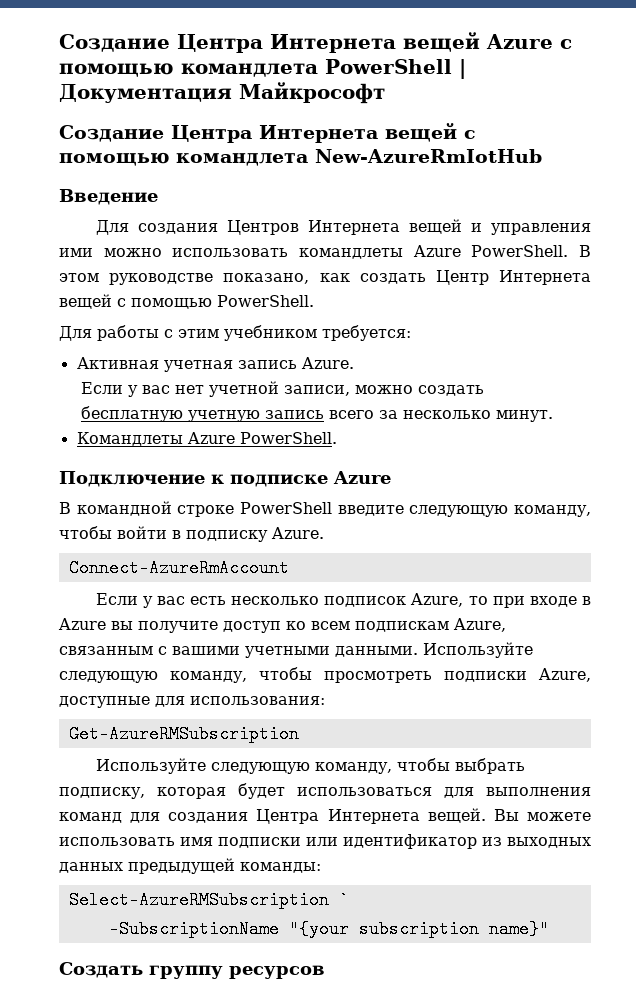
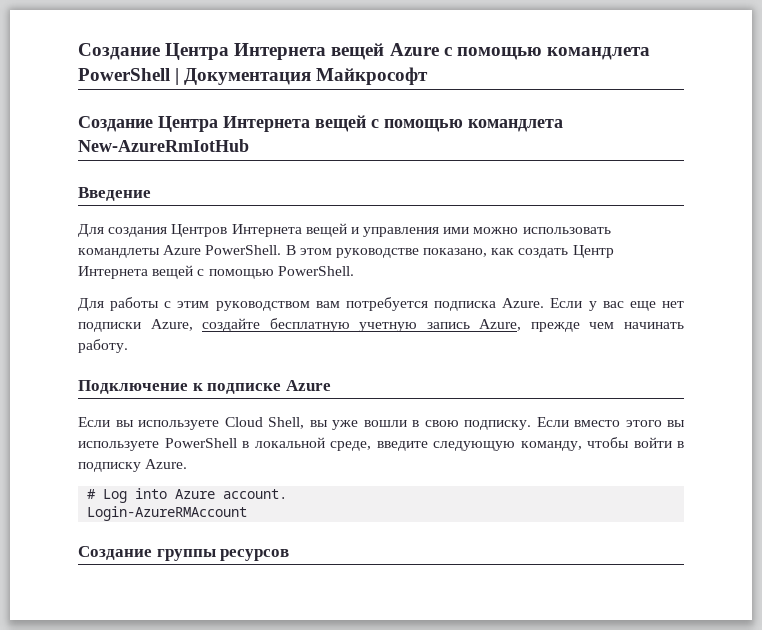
[224,325,411,341] [76,357,354,372] [81,381,485,397] [81,406,554,422] [76,432,337,446] [59,471,391,487] [59,501,332,517] учебником требуется: // Активная учетная запись Azure. // Если у вас нет учетной записи, можно создать бесплатную учетную запись всего за несколько минут. // Командлеты Azure PowerShell. // Подключение к подписке Azure // В командной строке PowerShell -> [215,297,684,311] [78,318,684,332] [78,339,128,353] [78,380,331,394] [78,417,685,430] [78,437,371,451] руководством вам потребуется подписка Azure. Если у вас еще нет подписки Azure, создайте бесплатную учетную запись Azure, прежде чем начинать работу. // Подключение к подписке Azure // Если вы используете Cloud Shell, вы уже вошли в свою подписку. Если вместо этого вы используете PowerShell в локальной среде,
[68,559,289,577] [95,593,591,608] [58,618,506,633] [59,642,533,658] [59,667,591,683] [59,696,325,708] [68,725,299,743] [95,758,525,774] [59,783,591,799] [59,808,592,824] [59,834,591,849] [59,858,321,874] [68,891,349,909] [108,920,549,938] [59,962,223,979] Connect-AzureRmAccount // Если у вас есть несколько подписок Azure, то при входе в Azure вы получите доступ ко всем подпискам Azure, связанным с вашими учетными данными. Используйте следующую команду, чтобы просмотреть подписки Azure, доступные для использования: // Get-AzureRMSubscription // Используйте следующую команду, чтобы выбрать подписку, которая будет использоваться для выполнения команд для создания Центра Интернета вещей. Вы можете использовать имя подписки или идентификатор из выходных данных предыдущей команды: // Select-AzureRMSubscription ` // -SubscriptionName "{your subscription name}" // Создать группу -> [87,488,288,503] [87,506,248,521] [78,546,216,561] # Log into Azure account. // Login-AzureRMAccount // Создание группы

